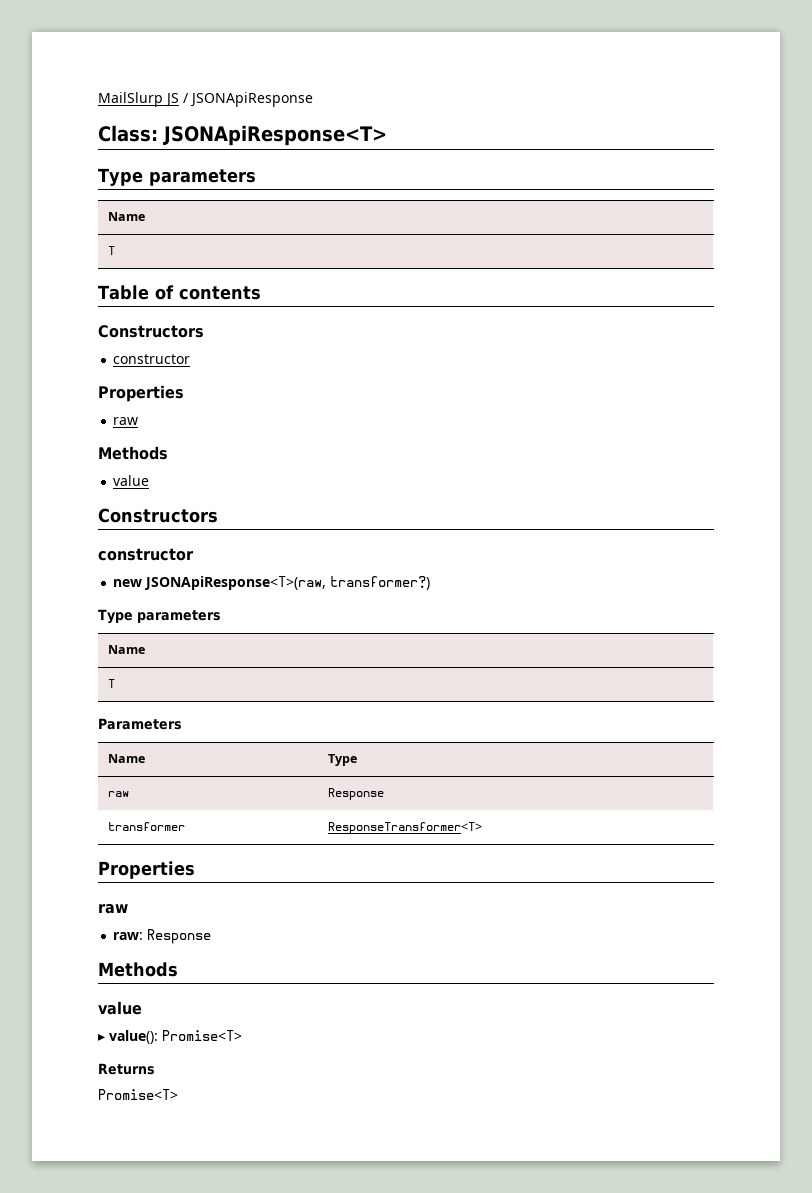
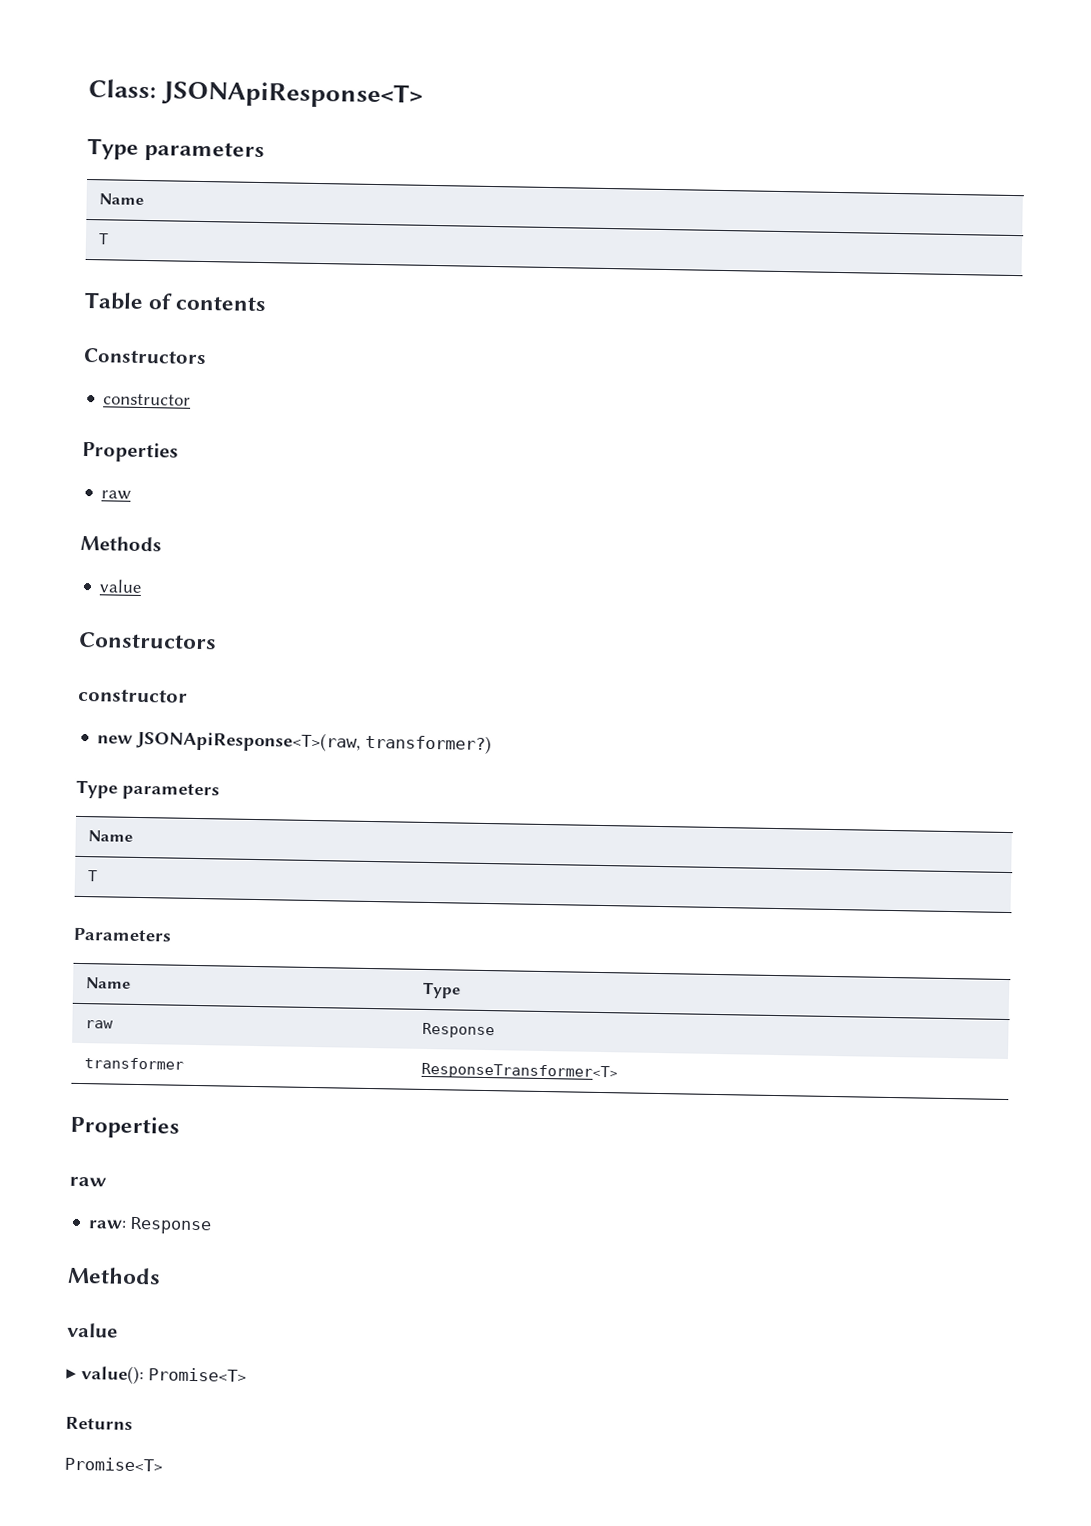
[98,92,313,107] MailSlurp JS / JSONApiResponse // -> (88, 89) none

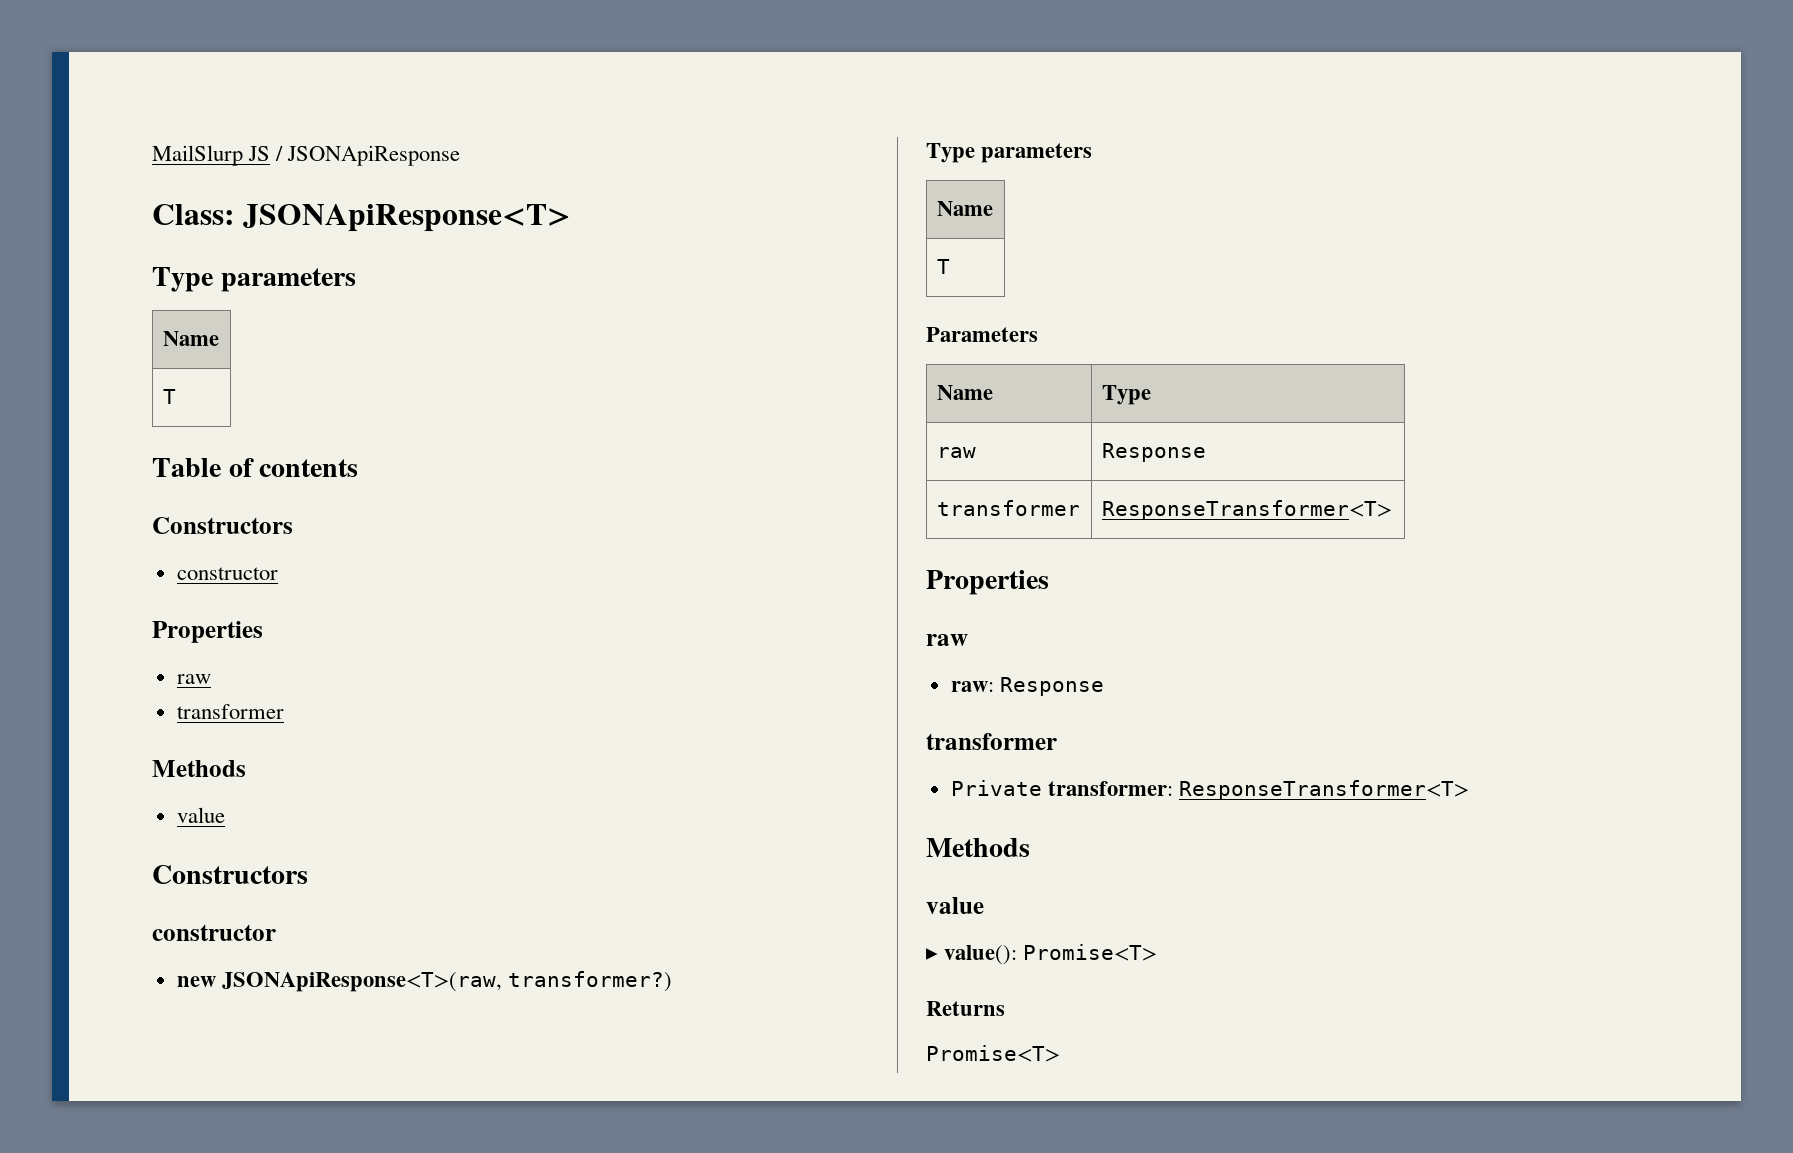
(88, 89) none -> [152,145,461,166] MailSlurp JS / JSONApiResponse //
(132, 495) none -> [176,704,284,719] // transformer
(213, 1225) none -> [926,733,1057,750] [950,780,1469,800] // transformer // Private transformer: ResponseTransformer<T>

